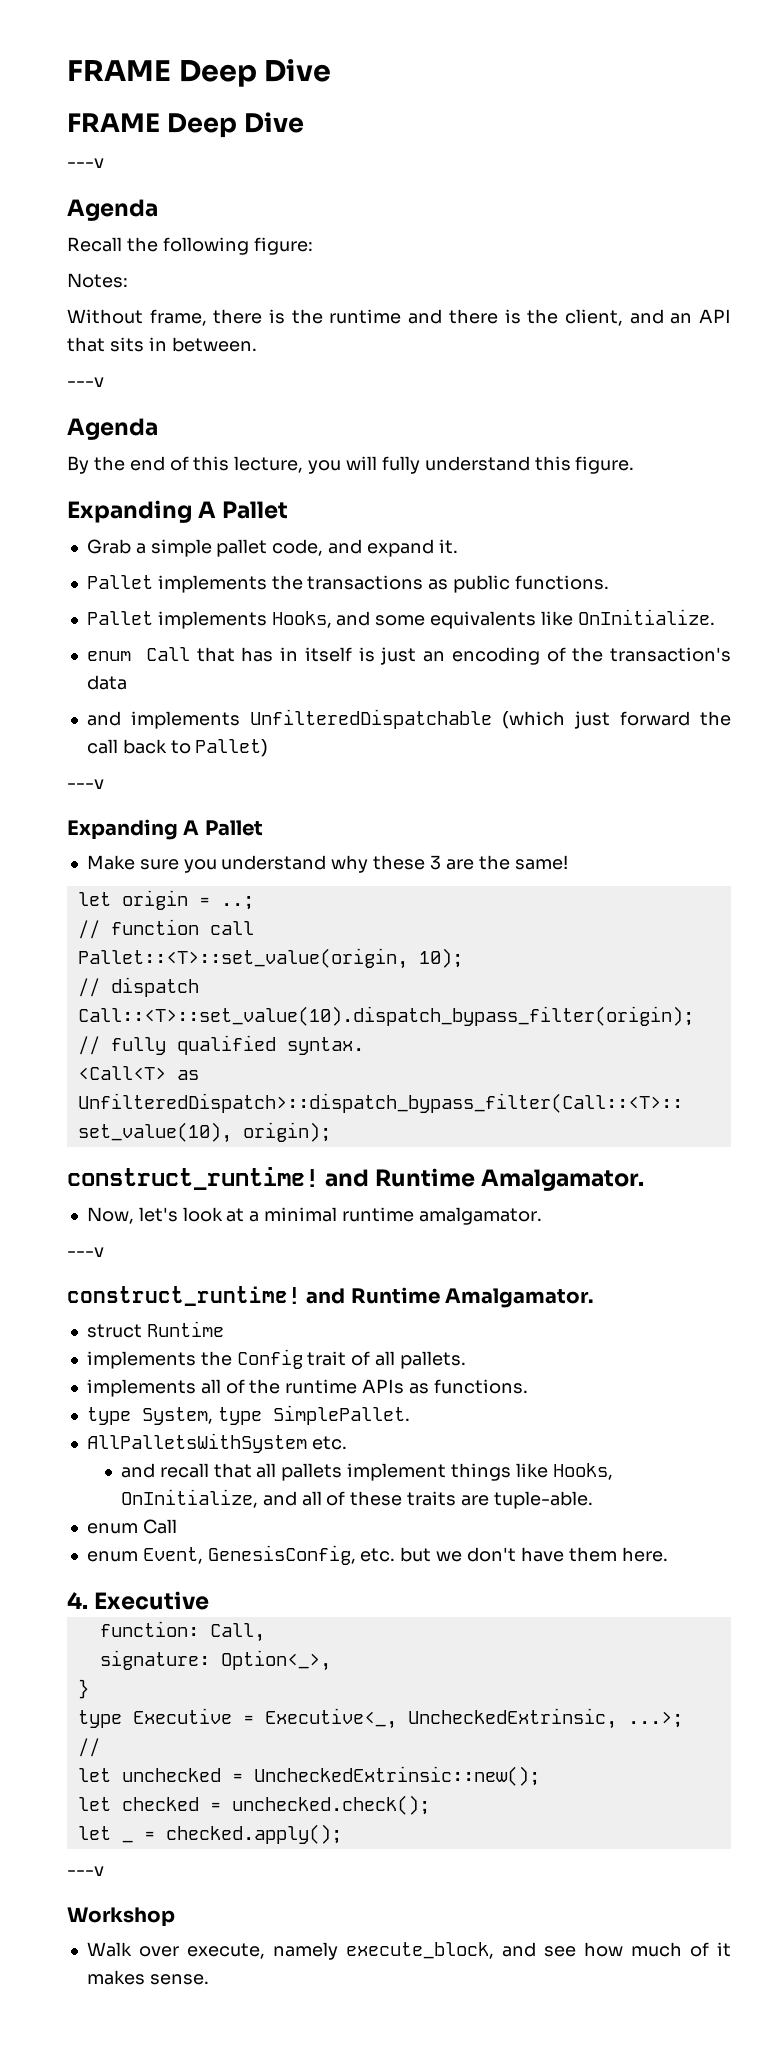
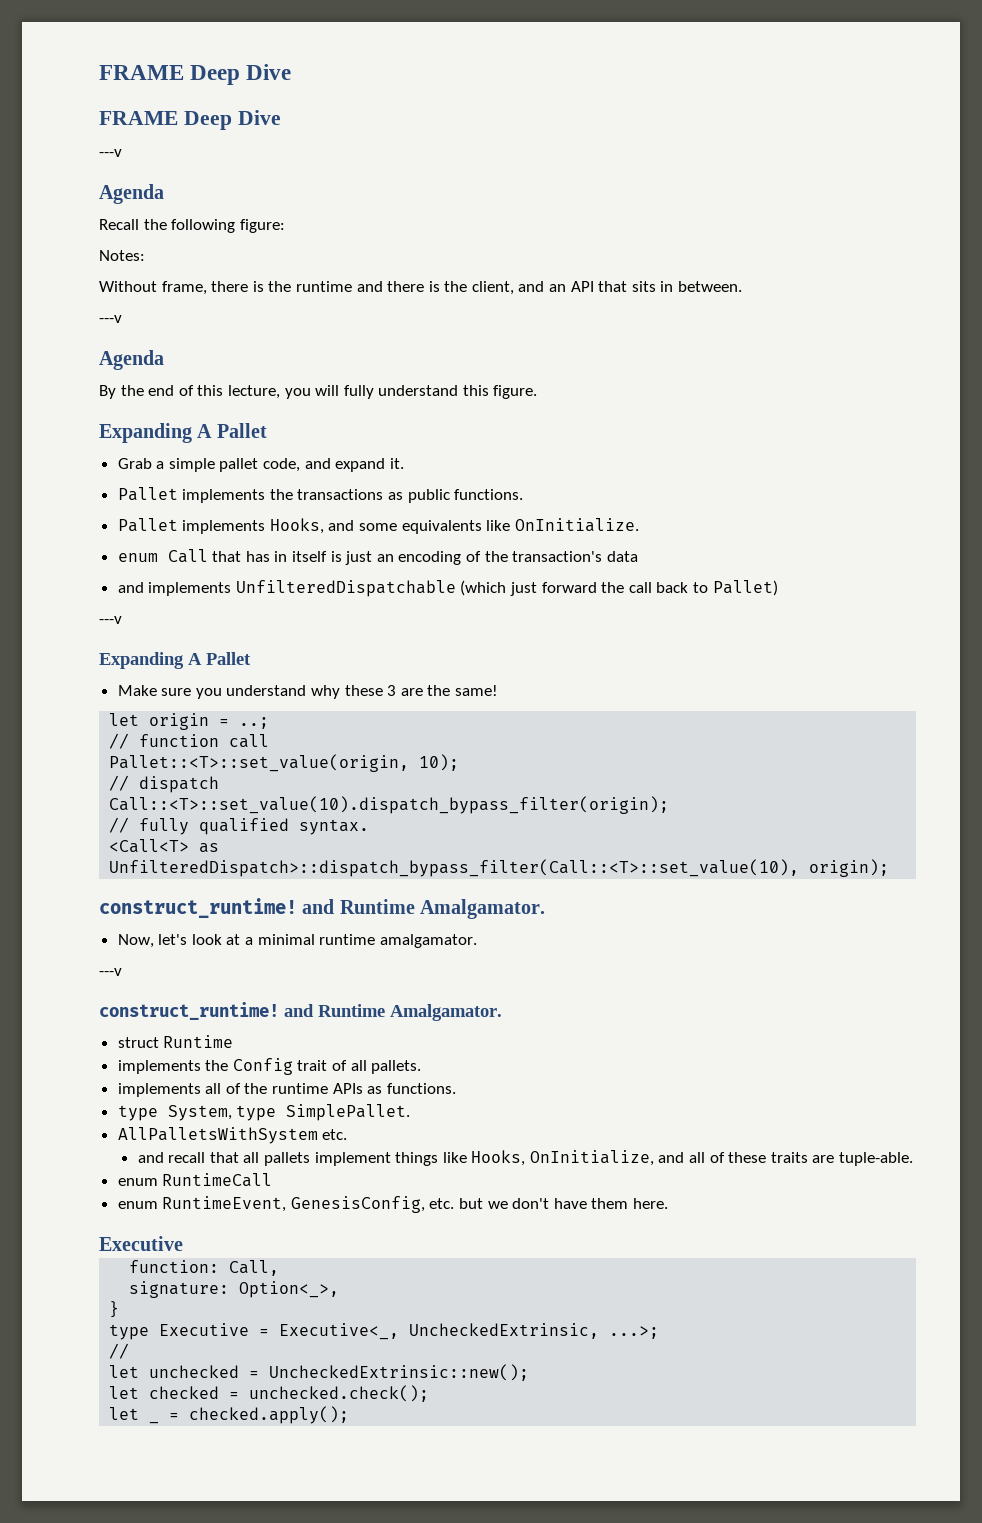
[142,1519,177,1534] [86,1547,203,1564] Call // enum Event, -> [162,1173,273,1187] [117,1196,287,1212] RuntimeCall // enum RuntimeEvent,
[67,1592,88,1609] 4. -> (669, 1203) none
[67,1866,104,1876] [67,1907,175,1927] [86,1942,731,1960] [86,1970,209,1985] // ---v // Workshop // Walk over execute, namely execute_block, and see how much of it makes sense. -> (350, 1415) none

